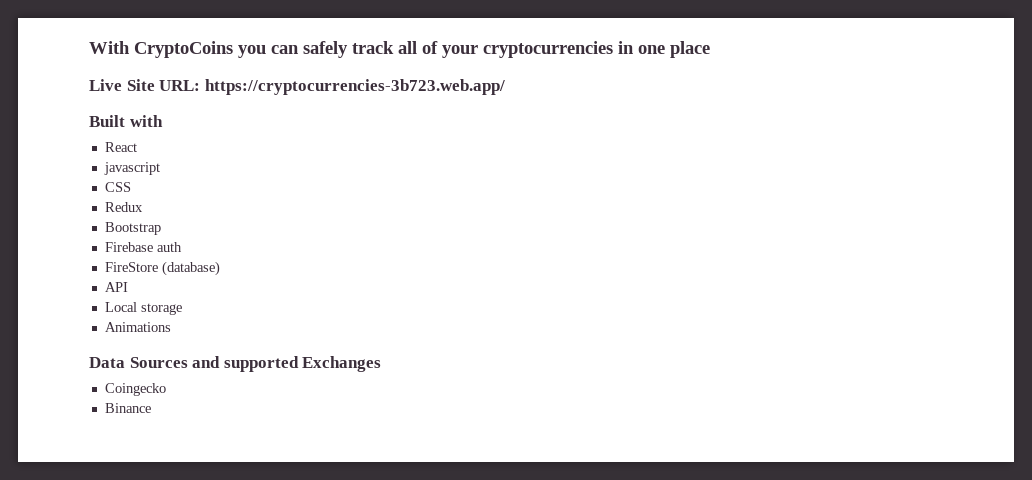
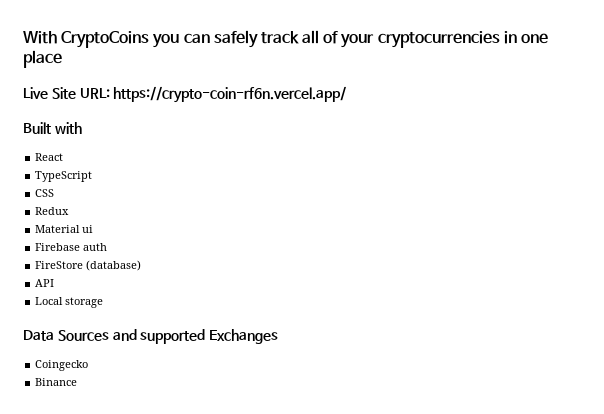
[204,79,505,95] https://cryptocurrencies-3b723.web.app/ -> [113,86,347,103] https://crypto-coin-rf6n.vercel.app/
[103,162,160,175] javascript -> [35,171,93,182] TypeScript
[104,222,161,235] Bootstrap -> [35,225,94,233] Material ui
[104,322,171,332] // Animations -> (104, 302) none

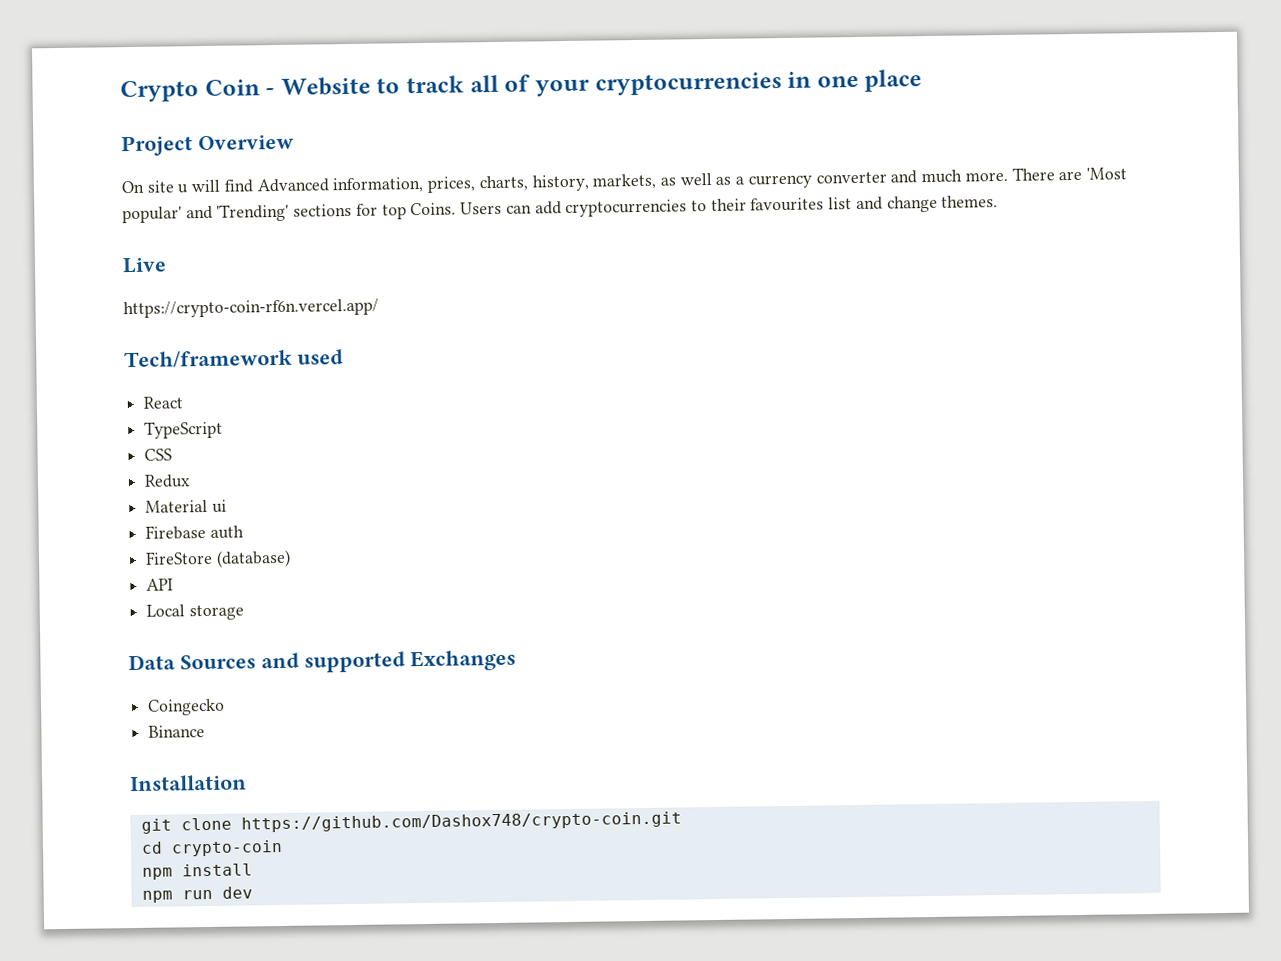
[23,30,258,48] With CryptoCoins you can safely -> [120,76,401,103] Crypto Coin - Website to
(62, 59) none -> [121,134,294,157] [121,167,1127,194] [122,195,999,224] // Project Overview // On site u will find Advanced information, prices, charts, history, markets, as well as a currency converter and much more. There are 'Most popular' and 'Trending' sections for top Coins. Users can add cryptocurrencies to their favourites list and change themes.
[51,87,110,99] Site URL: -> (167, 265) //
[23,122,82,134] Built with -> [124,349,344,369] Tech/framework used
(78, 382) none -> [130,774,247,792] [140,811,682,834] [140,839,283,857] [141,863,253,880] [141,886,253,903] // Installation // git clone https://github.com/Dashox748/crypto-coin.git // cd crypto-coin // npm install // npm run dev

